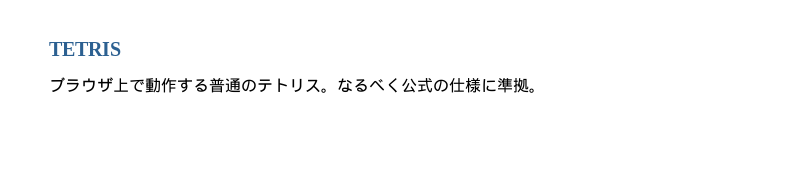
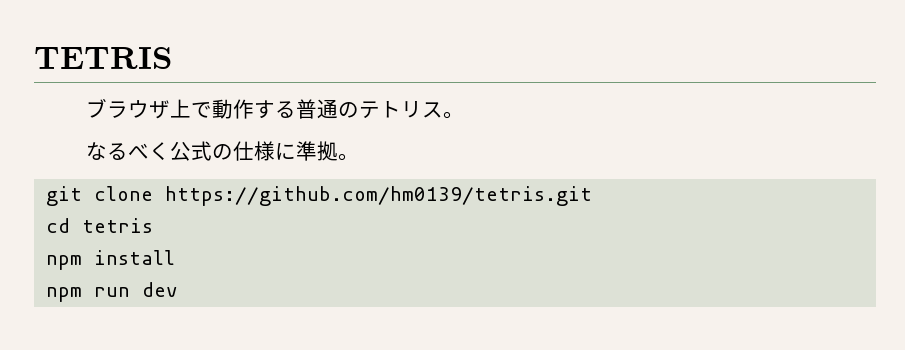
(337, 90) none -> (465, 115) //
(545, 90) none -> [46,186,593,206] [46,218,154,233] [46,250,176,270] [46,282,179,302] // git clone https://github.com/hm0139/tetris.git // cd tetris // npm install // npm run dev

